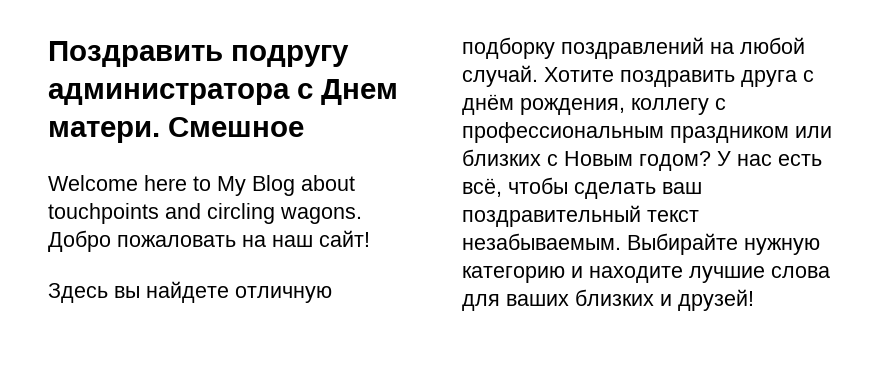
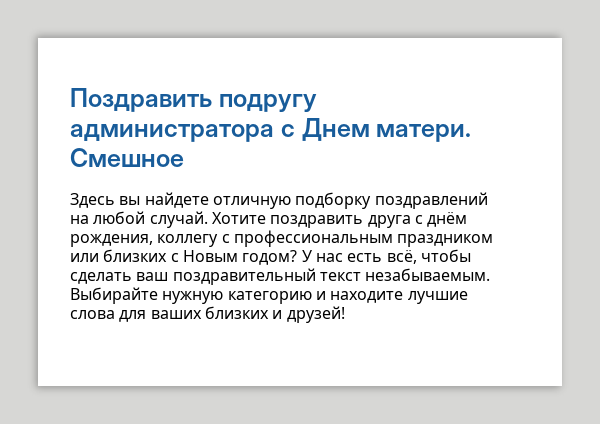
[48,175,355,196] [48,203,362,224] [48,230,370,252] // Welcome here to My Blog about touchpoints and circling wagons. Добро пожаловать на наш сайт! -> (184, 157) none

